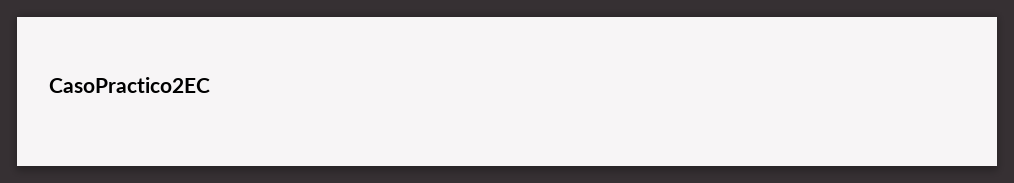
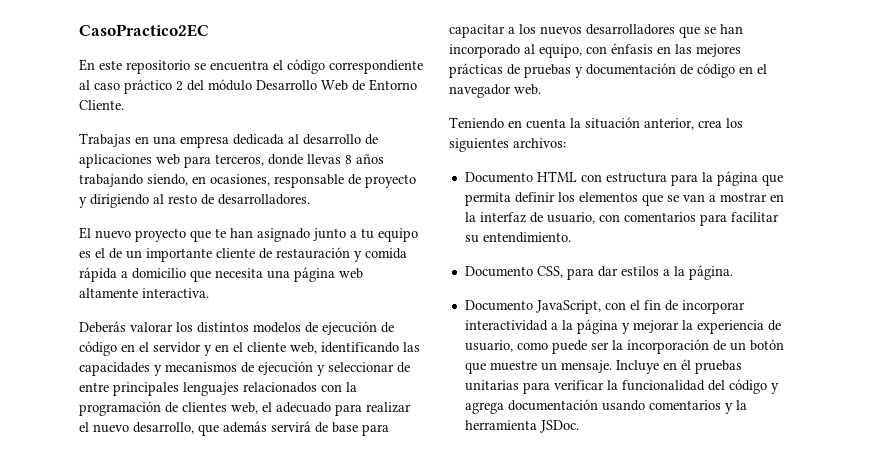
(210, 85) none -> [79,59,423,74] [79,79,417,94] [79,100,124,110] [79,133,378,148] [79,154,384,168] [79,174,416,188] [79,194,310,208] [79,227,418,242] [79,247,407,262] [79,267,363,282] [79,288,209,298] [79,321,394,335] [79,341,420,356] [79,361,410,376] [79,382,357,396] [79,401,411,416] [79,421,389,436] [449,24,743,38] [449,43,741,58] [449,63,767,78] [449,84,541,98] [449,117,743,130] [449,138,566,152] [464,171,783,186] [464,192,784,206] [464,212,779,226] [464,232,571,243] [464,265,733,280] [464,300,745,314] [464,319,781,334] [464,339,784,354] [464,359,742,374] [464,379,779,394] [464,399,747,414] [464,420,579,433] // En este repositorio se encuentra el código correspondiente al caso práctico 2 del módulo Desarrollo Web de Entorno Cliente. // Trabajas en una empresa dedicada al desarrollo de aplicaciones web para terceros, donde llevas 8 años trabajando siendo, en ocasiones, responsable de proyecto y dirigiendo al resto de desarrolladores. // El nuevo proyecto que te han asignado junto a tu equipo es el de un importante cliente de restauración y comida rápida a domicilio que necesita una página web altamente interactiva. // Deberás valorar los distintos modelos de ejecución de código en el servidor y en el cliente web, identificando las capacidades y mecanismos de ejecución y seleccionar de entre principales lenguajes relacionados con la programación de clientes web, el adecuado para realizar el nuevo desarrollo, que además servirá de base para capacitar a los nuevos desarrolladores que se han incorporado al equipo, con énfasis en las mejores prácticas de pruebas y documentación de código en el navegador web. // Teniendo en cuenta la situación anterior, crea los siguientes archivos: // Documento HTML con estructura para la página que permita definir los elementos que se van a mostrar en la interfaz de usuario, con comentarios para facilitar su entendimiento. // Documento CSS, para dar estilos a la página. // Documento JavaScript, con el fin de incorporar interactividad a la página y mejorar la experiencia de usuario, como puede ser la incorporación de un botón que muestre un mensaje. Incluye en él pruebas unitarias para verificar la funcionalidad del código y agrega documentación usando comentarios y la herramienta JSDoc.

